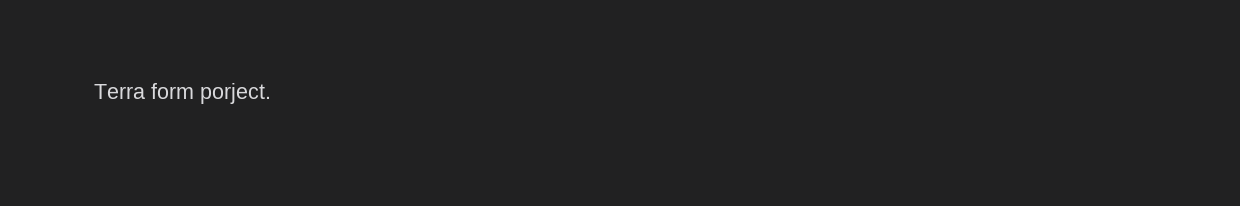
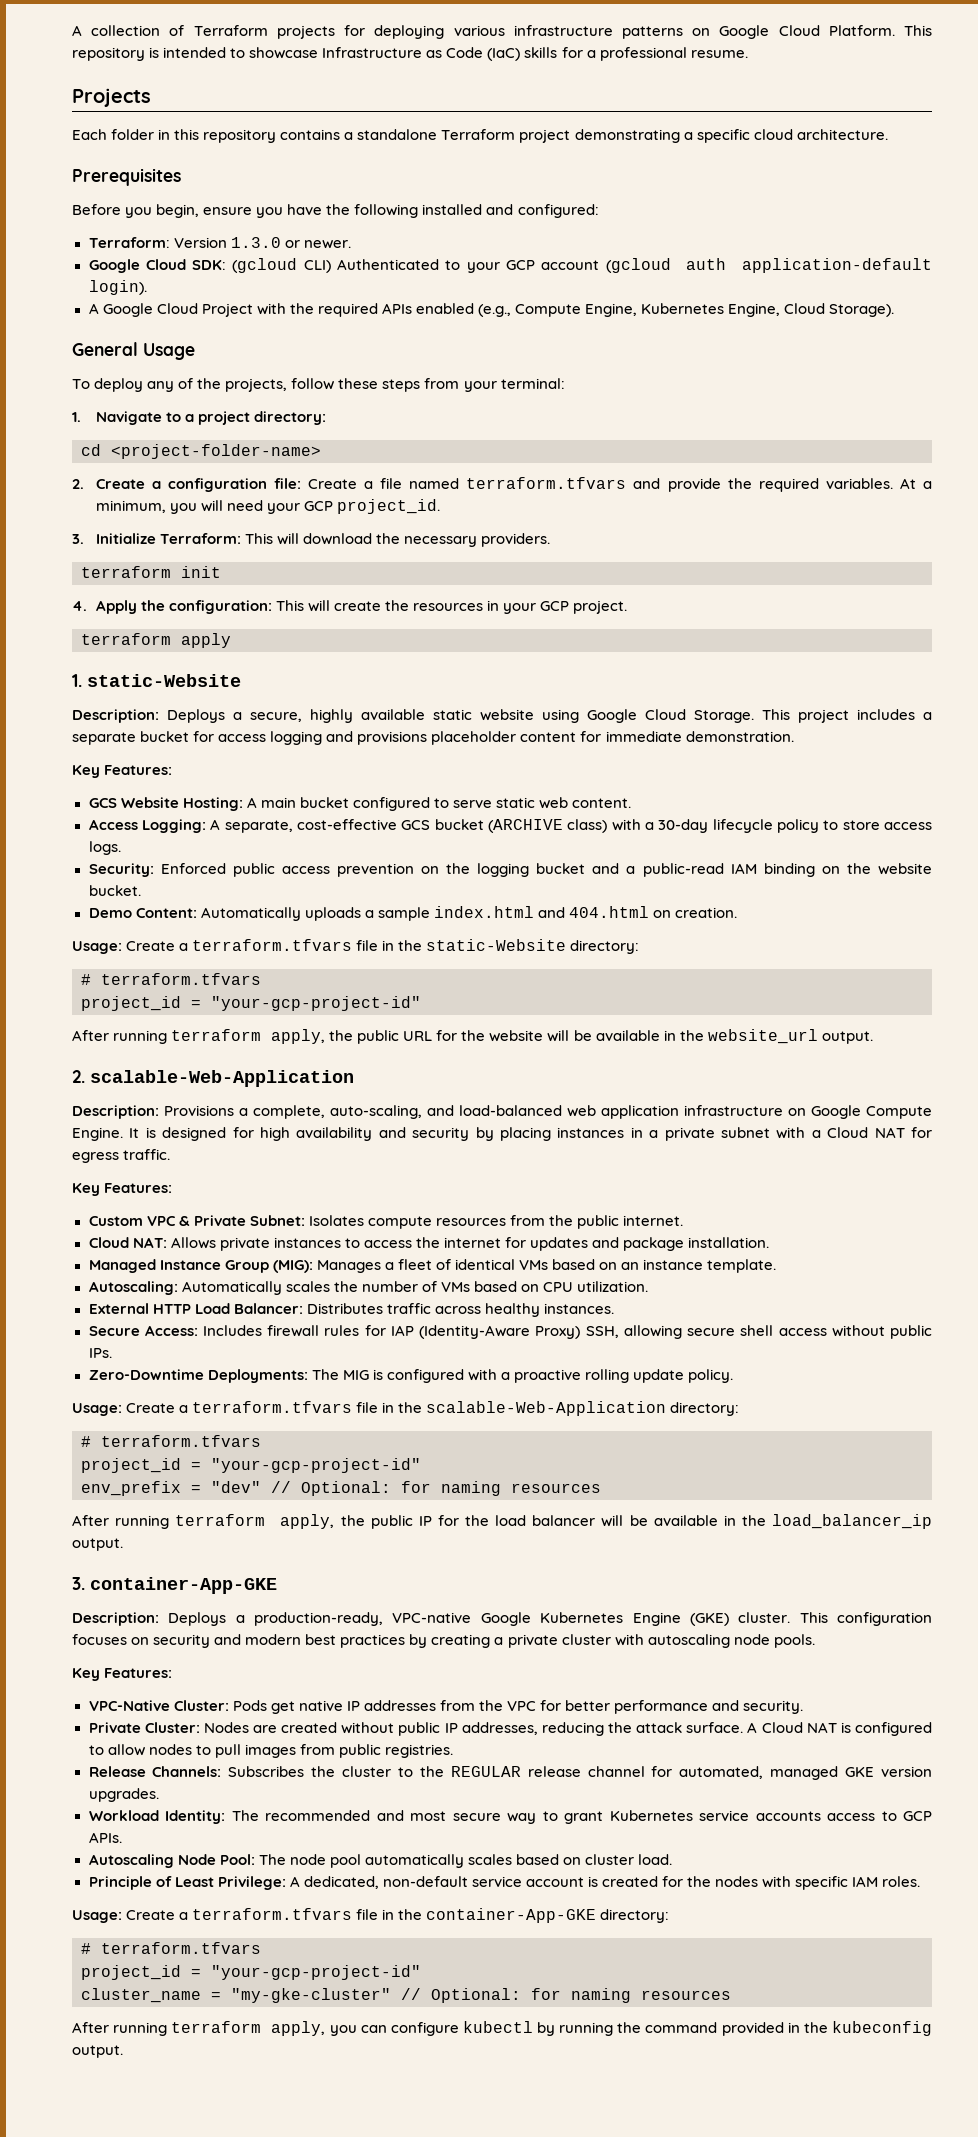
[94,83,271,104] Terra form porject. -> [72,25,932,39] [72,47,748,61] [72,88,151,107] [72,129,888,143] [72,168,181,186] [72,204,599,218] [88,237,351,249] [88,258,932,273] [88,280,147,295] [88,303,895,317] [72,342,195,360] [72,378,565,392] [72,411,326,425] [81,444,321,459] [72,477,932,492] [95,499,440,514] [72,533,551,547] [81,566,221,578] [72,600,628,614] [81,633,231,648] [72,674,241,687] [72,709,932,723] [72,731,794,745] [72,765,173,778] [88,797,632,811] [88,819,932,833] [88,841,121,855] [88,863,932,877] [88,885,141,896] [88,906,737,921] [72,939,640,954] [81,973,261,985] [81,996,421,1011] [72,1029,873,1044] [72,1070,354,1087] [72,1105,932,1119] [72,1127,932,1141] [72,1149,171,1163] [72,1183,173,1196] [88,1215,684,1229] [88,1237,770,1251] [88,1259,777,1273] [88,1281,649,1295] [88,1303,614,1317] [88,1325,933,1339] [88,1348,112,1358] [88,1369,734,1383] [72,1401,740,1416] [81,1435,261,1447] [81,1458,421,1473] [81,1481,601,1496] [72,1514,933,1529] [72,1538,123,1551] [72,1577,277,1594] [72,1612,933,1626] [72,1634,815,1648] [72,1668,173,1681] [88,1700,804,1714] [88,1722,932,1736] [88,1744,453,1758] [88,1766,932,1780] [88,1788,159,1802] [88,1810,932,1824] [88,1832,122,1843] [88,1854,673,1868] [88,1876,921,1890] [72,1908,670,1923] [81,1942,261,1954] [81,1965,421,1980] [81,1988,731,2003] [72,2021,932,2036] [72,2045,123,2058] A collection of Terraform projects for deploying various infrastructure patterns on Google Cloud Platform. This repository is intended to showcase Infrastructure as Code (IaC) skills for a professional resume. // Projects // Each folder in this repository contains a standalone Terraform project demonstrating a specific cloud architecture. // Prerequisites // Before you begin, ensure you have the following installed and configured: // Terraform: Version 1.3.0 or newer. // Google Cloud SDK: (gcloud CLI) Authenticated to your GCP account (gcloud auth application-default login). // A Google Cloud Project with the required APIs enabled (e.g., Compute Engine, Kubernetes Engine, Cloud Storage). // General Usage // To deploy any of the projects, follow these steps from your terminal: // 1. Navigate to a project directory: // cd <project-folder-name> // 2. Create a configuration file: Create a file named terraform.tfvars and provide the required variables. At a minimum, you will need your GCP project_id. // 3. Initialize Terraform: This will download the necessary providers. // terraform init // 4. Apply the configuration: This will create the resources in your GCP project. // terraform apply // 1. static-Website // Description: Deploys a secure, highly available static website using Google Cloud Storage. This project includes a separate bucket for access logging and provisions placeholder content for immediate demonstration. // Key Features: // GCS Website Hosting: A main bucket configured to serve static web content. // Access Logging: A separate, cost-effective GCS bucket (ARCHIVE class) with a 30-day lifecycle policy to store access logs. // Security: Enforced public access prevention on the logging bucket and a public-read IAM binding on the website bucket. // Demo Content: Automatically uploads a sample index.html and 404.html on creation. // Usage: Create a terraform.tfvars file in the static-Website directory: // # terraform.tfvars // project_id = "your-gcp-project-id" // After running terraform apply, the public URL for the website will be available in the website_url output. // 2. scalable-Web-Application // Description: Provisions a complete, auto-scaling, and load-balanced web application infrastructure on Google Compute Engine. It is designed for high availability and security by placing instances in a private subnet with a Cloud NAT for egress traffic. // Key Features: // Custom VPC & Private Subnet: Isolates compute resources from the public internet. // Cloud NAT: Allows private instances to access the internet for updates and package installation. // Managed Instance Group (MIG): Manages a fleet of identical VMs based on an instance template. // Autoscaling: Automatically scales the number of VMs based on CPU utilization. // External HTTP Load Balancer: Distributes traffic across healthy instances. // Secure Access: Includes firewall rules for IAP (Identity-Aware Proxy) SSH, allowing secure shell access without public IPs. // Zero-Downtime Deployments: The MIG is configured with a proactive rolling update policy. // Usage: Create a terraform.tfvars file in the scalable-Web-Application directory: // # terraform.tfvars // project_id = "your-gcp-project-id" // env_prefix = "dev" // Optional: for naming resources // After running terraform apply, the public IP for the load balancer will be available in the load_balancer_ip output. // 3. container-App-GKE // Description: Deploys a production-ready, VPC-native Google Kubernetes Engine (GKE) cluster. This configuration focuses on security and modern best practices by creating a private cluster with autoscaling node pools. // Key Features: // VPC-Native Cluster: Pods get native IP addresses from the VPC for better performance and security. // Private Cluster: Nodes are created without public IP addresses, reducing the attack surface. A Cloud NAT is configured to allow nodes to pull images from public registries. // Release Channels: Subscribes the cluster to the REGULAR release channel for automated, managed GKE version upgrades. // Workload Identity: The recommended and most secure way to grant Kubernetes service accounts access to GCP APIs. // Autoscaling Node Pool: The node pool automatically scales based on cluster load. // Principle of Least Privilege: A dedicated, non-default service account is created for the nodes with specific IAM roles. // Usage: Create a terraform.tfvars file in the container-App-GKE directory: // # terraform.tfvars // project_id = "your-gcp-project-id" // cluster_name = "my-gke-cluster" // Optional: for naming resources // After running terraform apply, you can configure kubectl by running the command provided in the kubeconfig output.

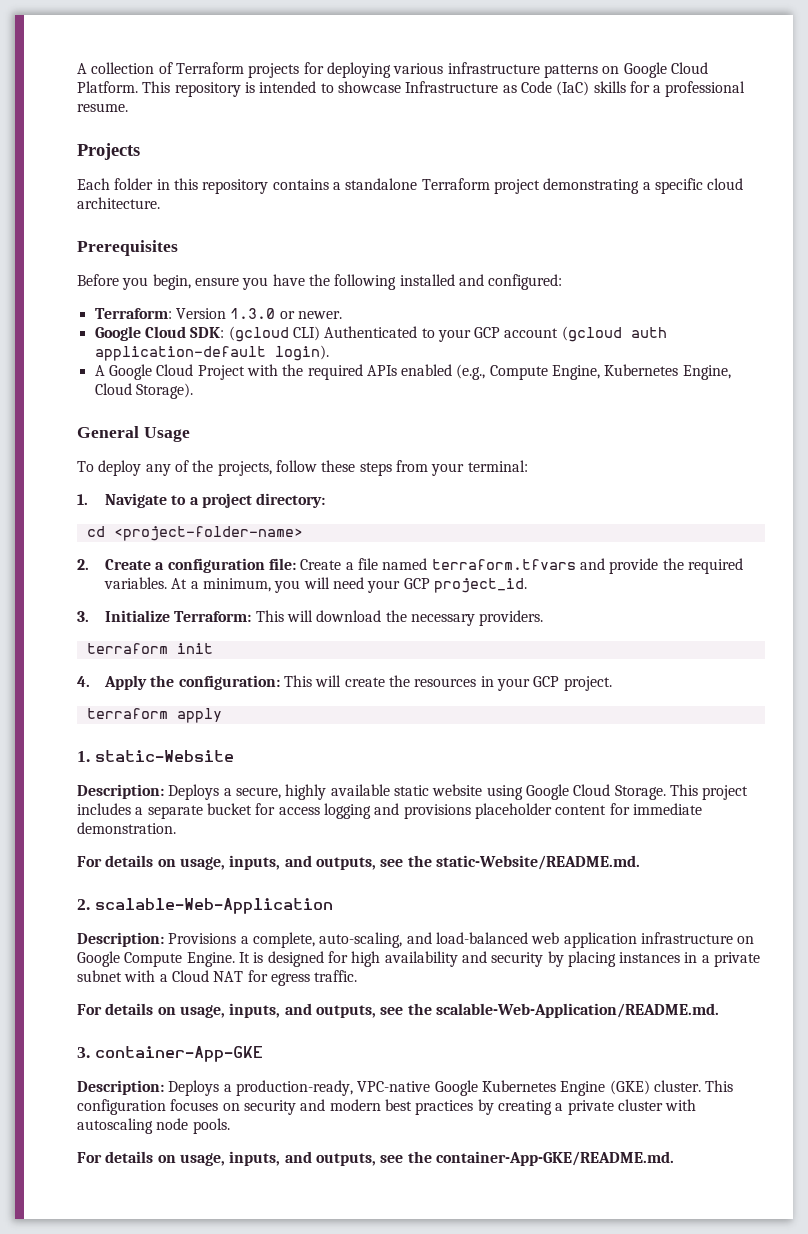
[72,765,173,778] [88,797,632,811] [88,819,932,833] [88,841,121,855] [88,863,932,877] [88,885,141,896] [88,906,737,921] [72,939,640,954] [81,973,261,985] [81,996,421,1011] [72,1029,873,1044] Key Features: // GCS Website Hosting: A main bucket configured to serve static web content. // Access Logging: A separate, cost-effective GCS bucket (ARCHIVE class) with a 30-day lifecycle policy to store access logs. // Security: Enforced public access prevention on the logging bucket and a public-read IAM binding on the website bucket. // Demo Content: Automatically uploads a sample index.html and 404.html on creation. // Usage: Create a terraform.tfvars file in the static-Website directory: // # terraform.tfvars // project_id = "your-gcp-project-id" // After running terraform apply, the public URL for the website will be available in the website_url output. -> [77,855,640,870] For details on usage, inputs, and outputs, see the static-Website/README.md.
[72,1183,173,1196] [88,1215,684,1229] [88,1237,770,1251] [88,1259,777,1273] [88,1281,649,1295] [88,1303,614,1317] [88,1325,933,1339] [88,1348,112,1358] [88,1369,734,1383] [72,1401,740,1416] [81,1435,261,1447] [81,1458,421,1473] [81,1481,601,1496] [72,1514,933,1529] [72,1538,123,1551] Key Features: // Custom VPC & Private Subnet: Isolates compute resources from the public internet. // Cloud NAT: Allows private instances to access the internet for updates and package installation. // Managed Instance Group (MIG): Manages a fleet of identical VMs based on an instance template. // Autoscaling: Automatically scales the number of VMs based on CPU utilization. // External HTTP Load Balancer: Distributes traffic across healthy instances. // Secure Access: Includes firewall rules for IAP (Identity-Aware Proxy) SSH, allowing secure shell access without public IPs. // Zero-Downtime Deployments: The MIG is configured with a proactive rolling update policy. // Usage: Create a terraform.tfvars file in the scalable-Web-Application directory: // # terraform.tfvars // project_id = "your-gcp-project-id" // env_prefix = "dev" // Optional: for naming resources // After running terraform apply, the public IP for the load balancer will be available in the load_balancer_ip output. -> [77,1003,719,1018] For details on usage, inputs, and outputs, see the scalable-Web-Application/README.md.
[72,1668,173,1681] [88,1700,804,1714] [88,1722,932,1736] [88,1744,453,1758] [88,1766,932,1780] [88,1788,159,1802] [88,1810,932,1824] [88,1832,122,1843] [88,1854,673,1868] [88,1876,921,1890] [72,1908,670,1923] [81,1942,261,1954] [81,1965,421,1980] [81,1988,731,2003] [72,2021,932,2036] [72,2045,123,2058] Key Features: // VPC-Native Cluster: Pods get native IP addresses from the VPC for better performance and security. // Private Cluster: Nodes are created without public IP addresses, reducing the attack surface. A Cloud NAT is configured to allow nodes to pull images from public registries. // Release Channels: Subscribes the cluster to the REGULAR release channel for automated, managed GKE version upgrades. // Workload Identity: The recommended and most secure way to grant Kubernetes service accounts access to GCP APIs. // Autoscaling Node Pool: The node pool automatically scales based on cluster load. // Principle of Least Privilege: A dedicated, non-default service account is created for the nodes with specific IAM roles. // Usage: Create a terraform.tfvars file in the container-App-GKE directory: // # terraform.tfvars // project_id = "your-gcp-project-id" // cluster_name = "my-gke-cluster" // Optional: for naming resources // After running terraform apply, you can configure kubectl by running the command provided in the kubeconfig output. -> [77,1151,674,1166] For details on usage, inputs, and outputs, see the container-App-GKE/README.md.

